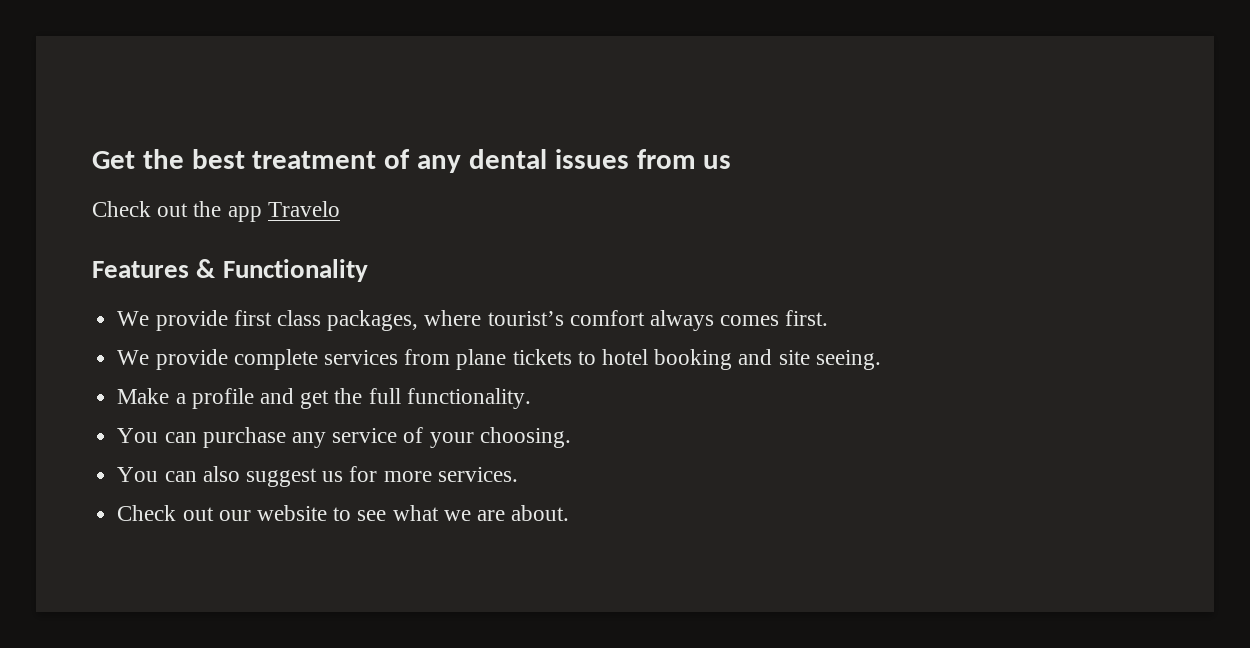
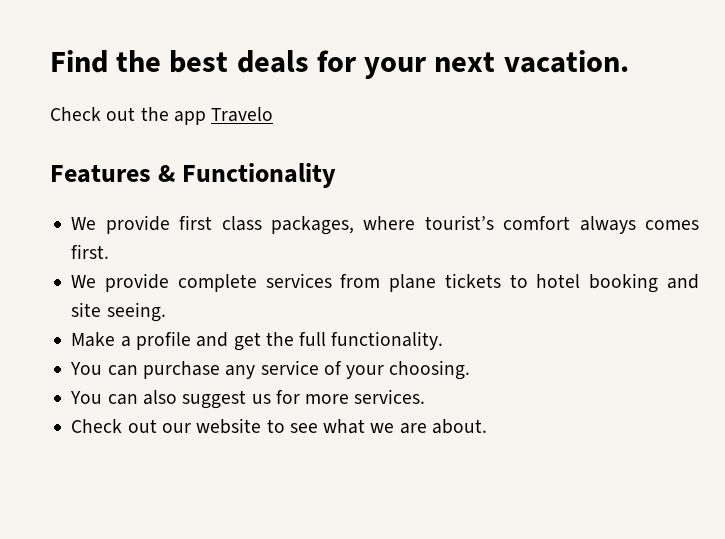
[92,151,135,169] Get -> [50,50,108,73] Find
[252,149,732,173] treatment of any dental issues from us -> [236,50,629,79] deals for your next vacation.

